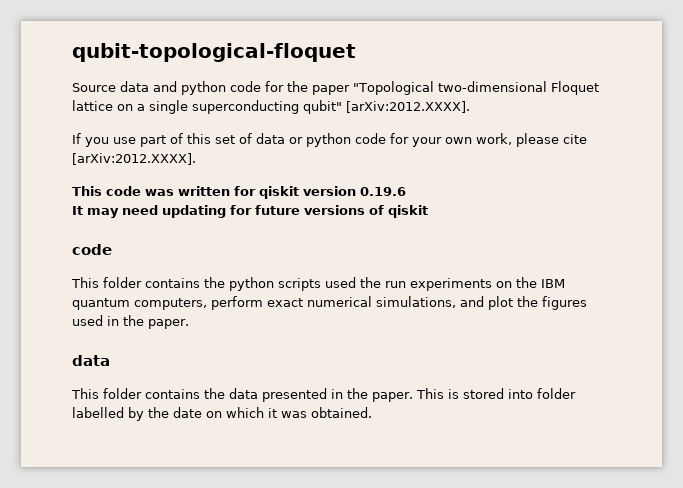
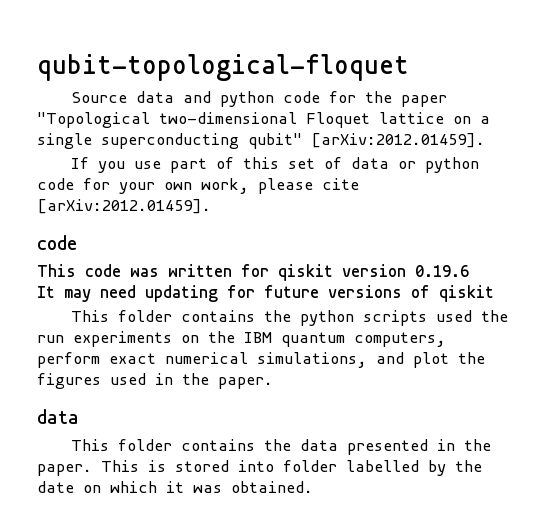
[346,101,470,113] [arXiv:2012.XXXX]. -> [311,133,485,148] [arXiv:2012.01459].
[72,153,196,165] [arXiv:2012.XXXX]. -> [37,199,211,214] [37,235,77,250] [arXiv:2012.01459]. // code
[72,244,112,255] // code -> (494, 293) none

